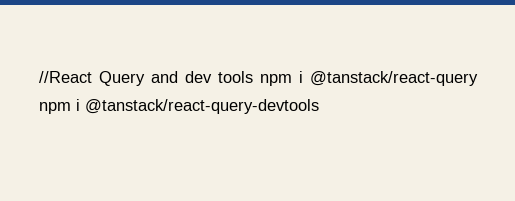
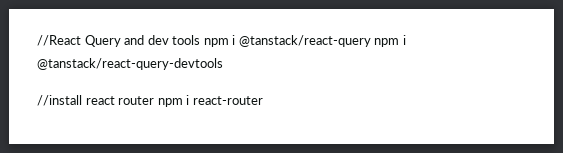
(319, 106) none -> [37,95,263,107] // //install react router npm i react-router

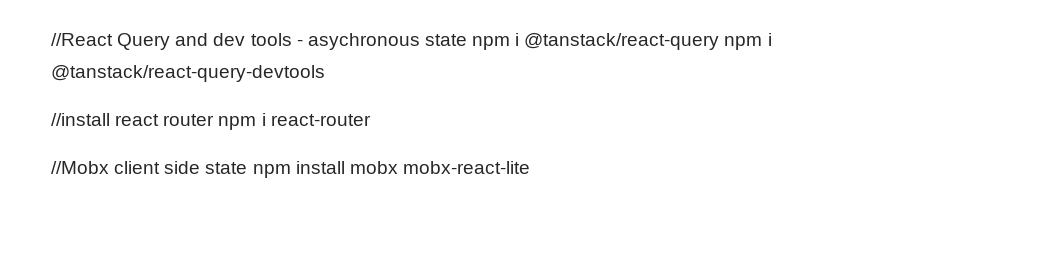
(201, 40) none -> [296,33,467,50] - asychronous state
(263, 100) none -> [51,161,530,178] // //Mobx client side state npm install mobx mobx-react-lite

